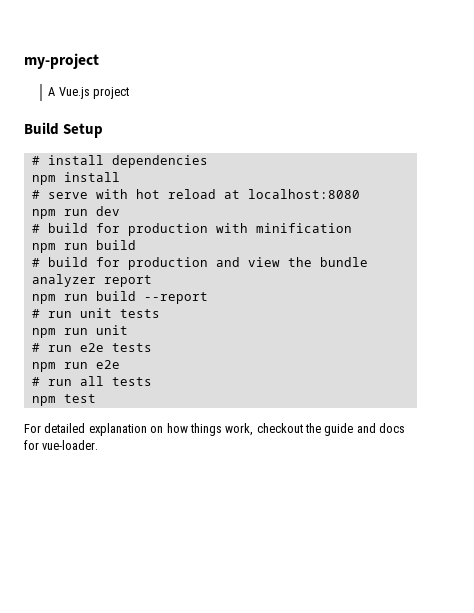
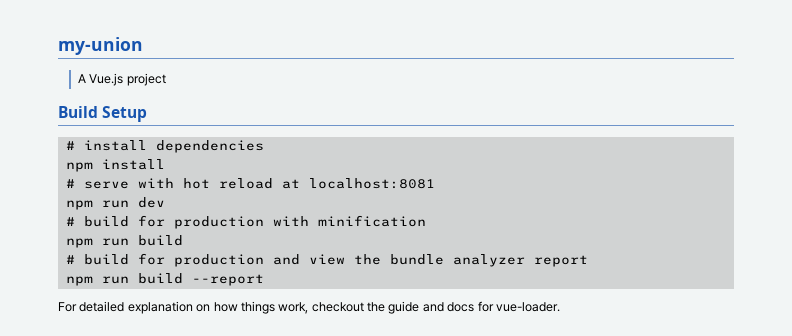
[24,53,99,69] my-project -> [58,37,143,55] my-union
[247,189,360,199] localhost:8080 -> [308,178,435,189] localhost:8081
[31,308,160,318] [31,325,128,338] [31,343,152,352] [31,360,120,372] [31,376,152,386] [31,394,96,406] // # run unit tests // npm run unit // # run e2e tests // npm run e2e // # run all tests // npm test -> (264, 280) none

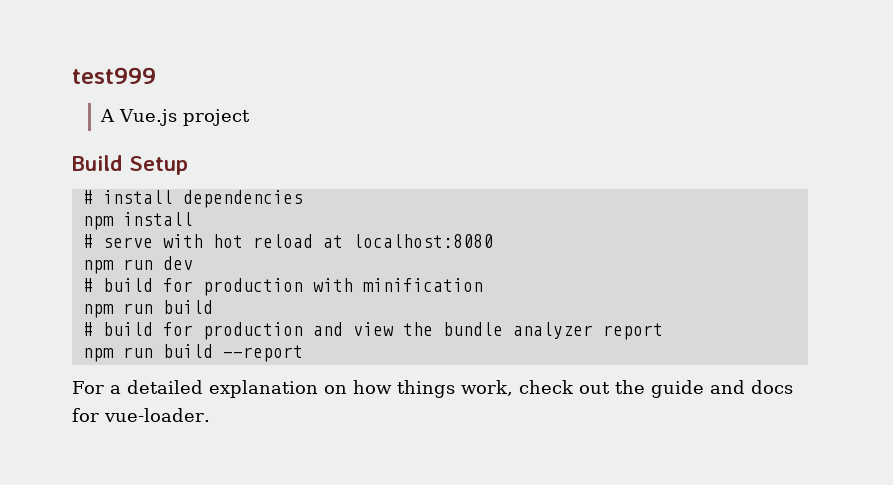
[58,37,143,55] my-union -> [72,67,156,84] test999
[308,178,435,189] localhost:8081 -> [352,234,493,248] localhost:8080
(77, 307) none -> [109,385,121,394] a
[311,302,364,312] checkout -> [518,380,610,394] check out

